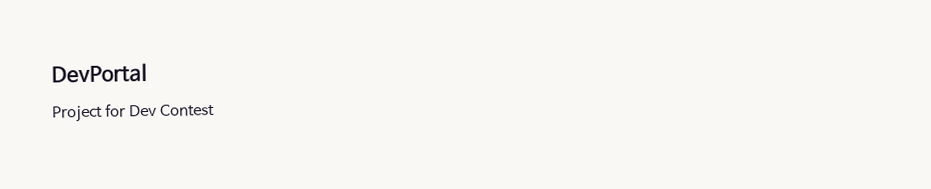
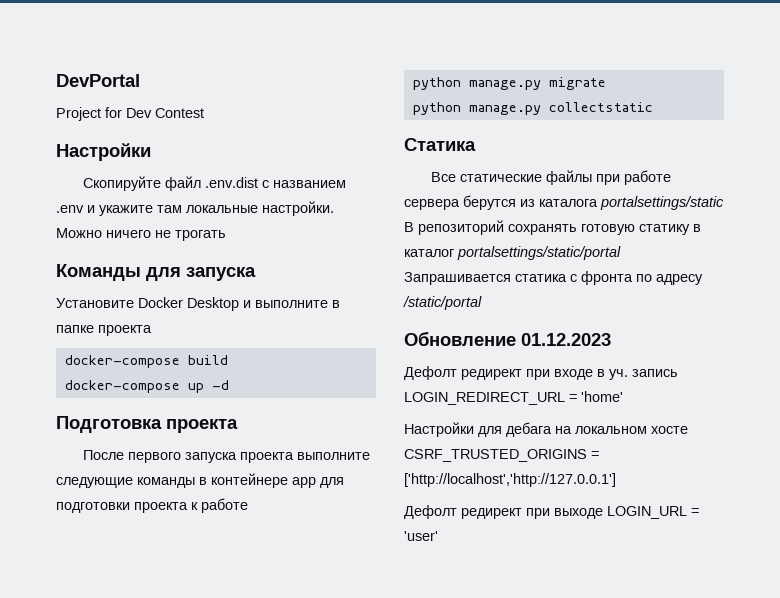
(215, 110) none -> [56,143,151,161] [82,176,346,191] [56,201,334,216] [56,228,226,241] [56,264,256,281] [56,297,340,311] [56,325,152,336] [64,355,228,368] [64,380,229,393] [56,416,238,433] [82,450,370,463] [56,473,344,488] [56,498,248,513] [412,77,606,90] [412,102,653,115] [404,138,476,151] [430,170,671,185] [404,195,724,210] [404,220,701,235] [404,246,621,260] [404,271,703,285] [403,296,482,310] [404,331,611,346] [404,366,678,380] [404,391,623,405] [404,422,688,437] [404,449,599,462] [404,473,616,487] [404,505,699,519] [404,531,438,541] // Настройки // Скопируйте файл .env.dist с названием .env и укажите там локальные настройки. Можно ничего не трогать // Команды для запуска // Установите Docker Desktop и выполните в папке проекта // docker-compose build // docker-compose up -d // Подготовка проекта // После первого запуска проекта выполните следующие команды в контейнере app для подготовки проекта к работе // python manage.py migrate // python manage.py collectstatic // Статика // Все статические файлы при работе сервера берутся из каталога portalsettings/static В репозиторий сохранять готовую статику в каталог portalsettings/static/portal Запрашивается статика с фронта по адресу /static/portal // Обновление 01.12.2023 // Дефолт редирект при входе в уч. запись LOGIN_REDIRECT_URL = 'home' // Настройки для дебага на локальном хосте CSRF_TRUSTED_ORIGINS = ['http://localhost','http://127.0.0.1'] // Дефолт редирект при выходе LOGIN_URL = 'user'

